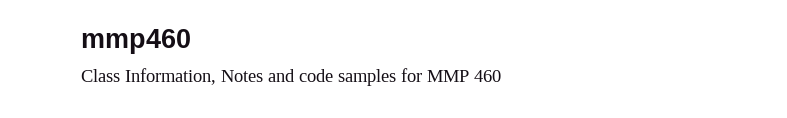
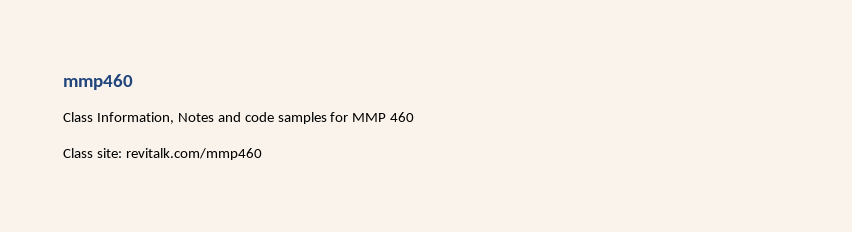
(501, 76) none -> [63,148,262,160] // Class site: revitalk.com/mmp460

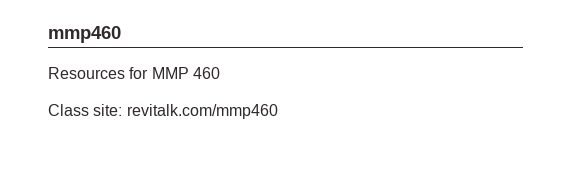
[63,112,327,124] Class Information, Notes and code samples -> [48,67,125,79] Resources

